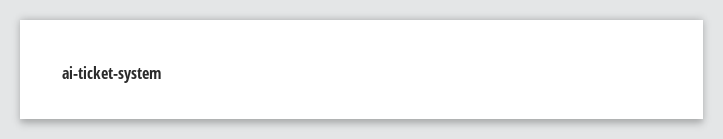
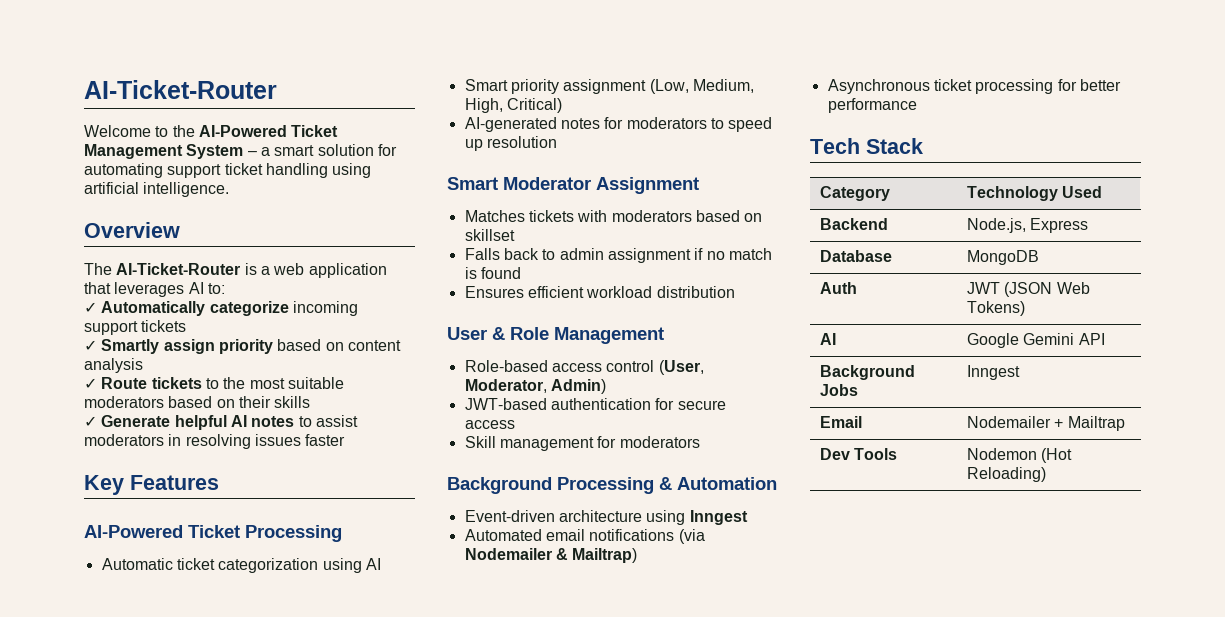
[62,66,161,83] ai-ticket-system -> [84,80,277,99] [84,125,339,137] [84,144,397,159] [84,163,372,178] [84,182,230,197] [84,222,180,238] [84,263,387,278] [84,282,225,297] [84,301,358,316] [84,320,187,335] [84,339,401,354] [84,358,143,373] [84,377,344,389] [84,396,311,408] [84,415,358,430] [84,434,346,449] [84,475,219,495] [84,525,342,542] [101,558,381,573] [464,79,754,94] [464,98,562,113] [464,117,773,132] [464,136,557,151] [447,177,699,194] [464,210,763,222] [464,229,515,241] [464,248,772,263] [464,267,521,279] [464,286,735,298] [447,327,664,344] [464,360,704,375] [464,379,606,394] [464,398,726,410] [464,420,515,429] [464,436,700,451] [447,477,777,494] [464,510,748,525] [464,529,705,544] [464,548,638,563] [827,79,1121,94] [827,98,917,113] [810,138,923,154] [820,186,891,201] [967,186,1103,201] [820,218,889,230] [967,218,1089,233] [820,250,893,262] [967,250,1040,265] [820,282,858,294] [967,282,1090,297] [967,301,1026,316] [820,333,837,345] [967,333,1105,348] [820,365,916,380] [820,384,859,396] [967,365,1021,380] [820,416,863,428] [967,416,1125,431] [820,448,898,460] [967,448,1073,463] [967,467,1047,482] AI-Ticket-Router // Welcome to the AI-Powered Ticket Management System – a smart solution for automating support ticket handling using artificial intelligence. // Overview // The AI-Ticket-Router is a web application that leverages AI to: // ✓ Automatically categorize incoming support tickets // ✓ Smartly assign priority based on content analysis // ✓ Route tickets to the most suitable moderators based on their skills // ✓ Generate helpful AI notes to assist moderators in resolving issues faster // Key Features // AI-Powered Ticket Processing // Automatic ticket categorization using AI // Smart priority assignment (Low, Medium, High, Critical) // AI-generated notes for moderators to speed up resolution // Smart Moderator Assignment // Matches tickets with moderators based on skillset // Falls back to admin assignment if no match is found // Ensures efficient workload distribution // User & Role Management // Role-based access control (User, Moderator, Admin) // JWT-based authentication for secure access // Skill management for moderators // Background Processing & Automation // Event-driven architecture using Inngest // Automated email notifications (via Nodemailer & Mailtrap) // Asynchronous ticket processing for better performance // Tech Stack // Category | Technology Used // Backend | Node.js, Express // Database | MongoDB // Auth | JWT (JSON Web Tokens) // AI | Google Gemini API // Background Jobs | Inngest // Email | Nodemailer + Mailtrap // Dev Tools | Nodemon (Hot Reloading)

